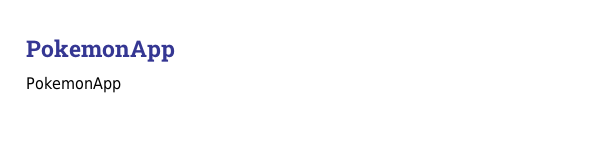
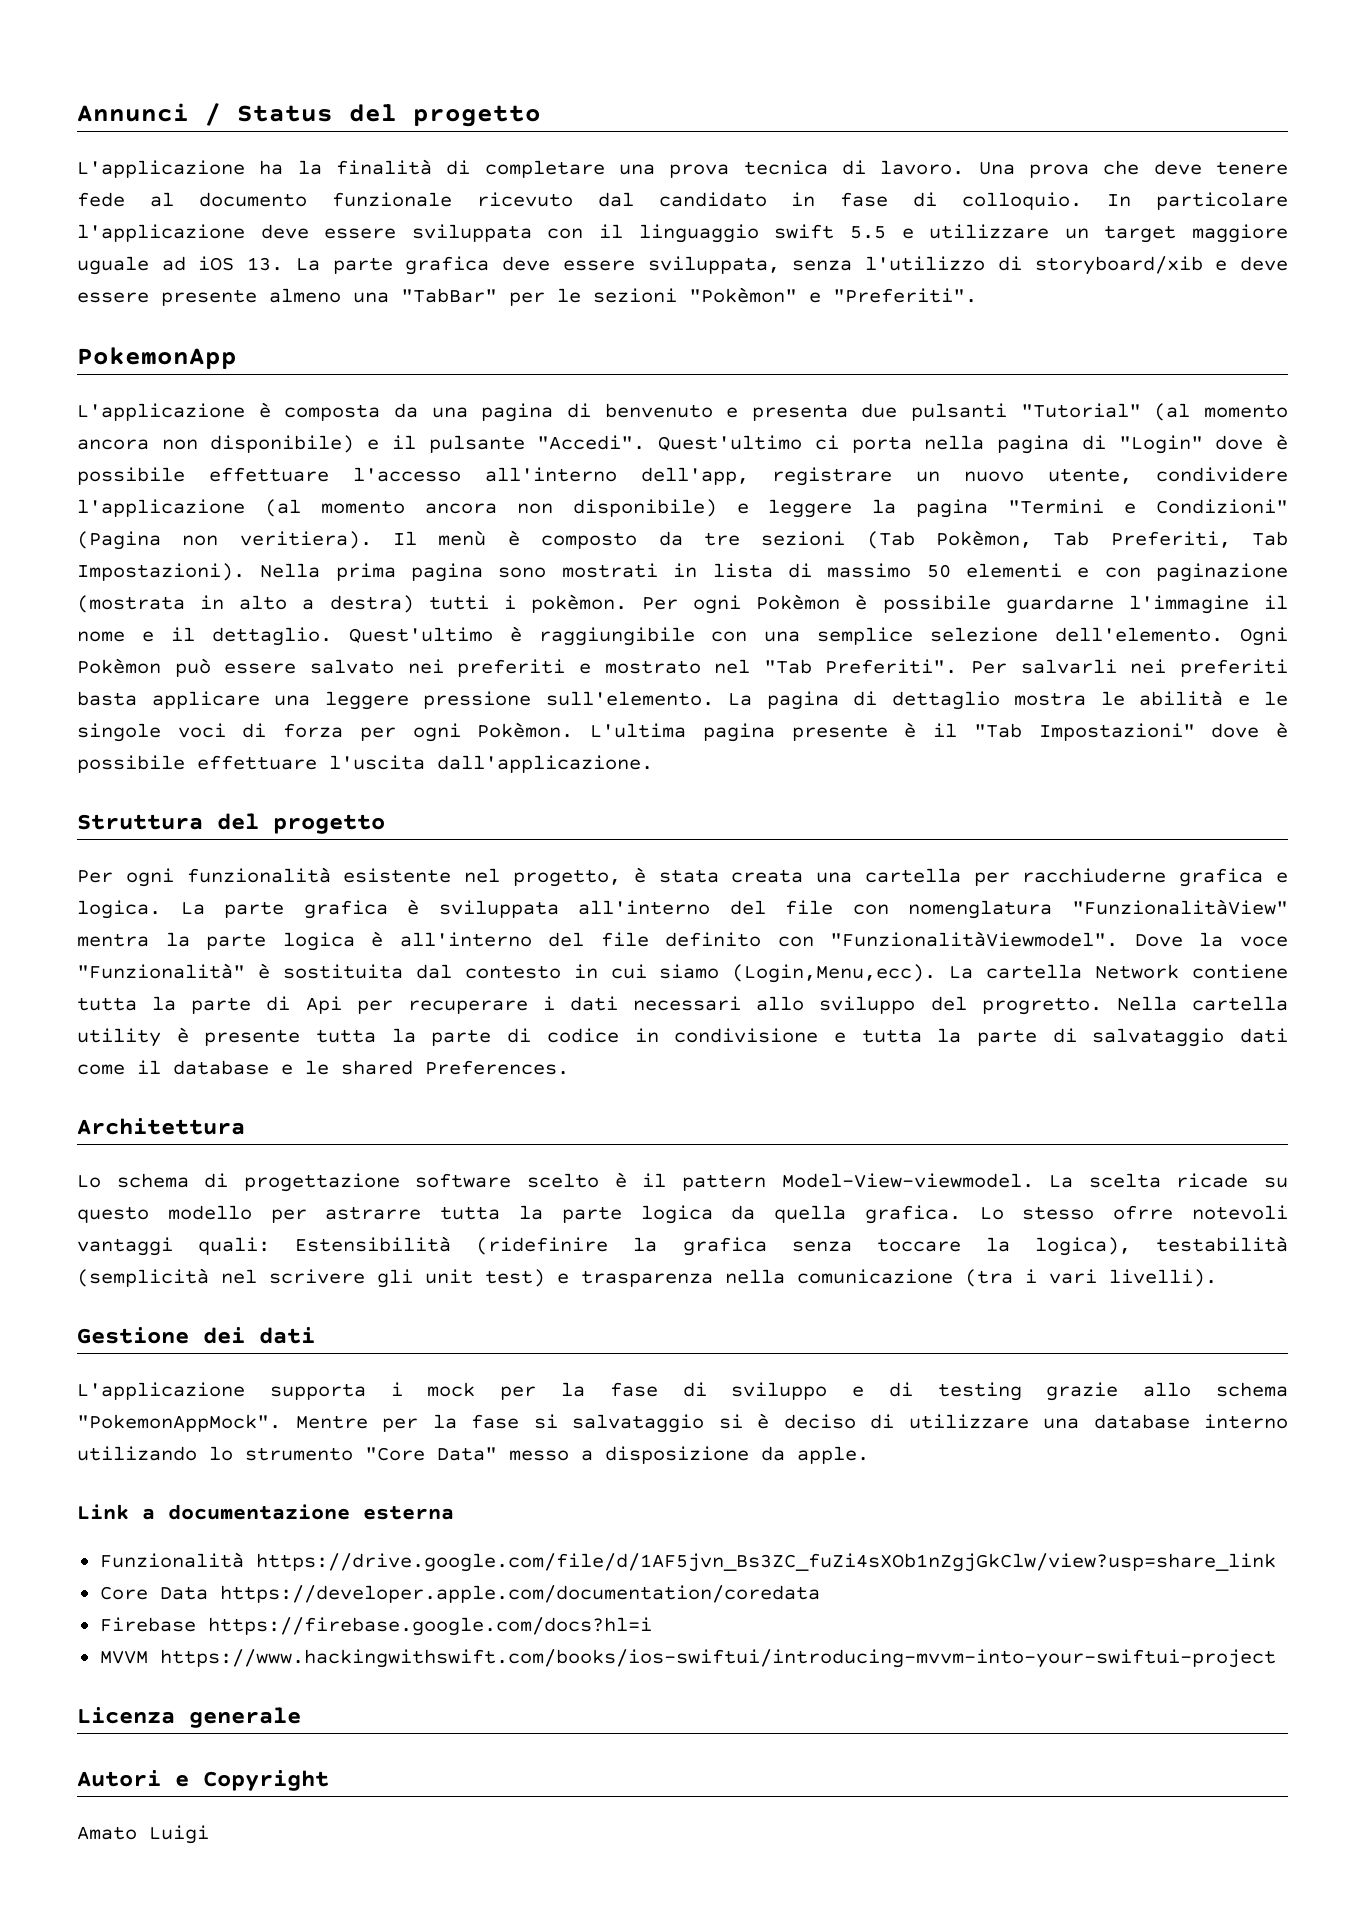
[26,39,175,62] [26,76,121,93] PokemonApp // PokemonApp -> [77,103,541,127] [77,159,1288,178] [77,192,1288,210] [77,224,1288,243] [77,256,1288,275] [77,287,977,306] [77,347,237,369] [77,402,1288,422] [77,434,1289,454] [77,467,1289,486] [77,499,1288,518] [77,530,1289,550] [77,563,1289,582] [77,594,1288,614] [77,626,1288,646] [77,658,1288,677] [77,690,1288,710] [77,722,1289,742] [77,755,653,773] [77,813,385,834] [77,867,1288,887] [77,899,1288,919] [77,931,1288,951] [77,963,1288,983] [77,996,1288,1015] [77,1027,1288,1047] [77,1060,569,1075] [77,1118,245,1135] [77,1172,1288,1192] [77,1205,1289,1224] [77,1236,1288,1256] [77,1268,1217,1288] [77,1327,315,1344] [77,1382,1288,1401] [77,1413,1288,1433] [77,1446,869,1464] [77,1504,454,1520] [99,1552,1276,1572] [99,1585,820,1603] [99,1617,652,1636] [99,1649,1276,1668] [77,1707,301,1728] [77,1770,329,1791] [77,1825,209,1844] Annunci / Status del progetto // L'applicazione ha la finalità di completare una prova tecnica di lavoro. Una prova che deve tenere fede al documento funzionale ricevuto dal candidato in fase di colloquio. In particolare l'applicazione deve essere sviluppata con il linguaggio swift 5.5 e utilizzare un target maggiore uguale ad iOS 13. La parte grafica deve essere sviluppata, senza l'utilizzo di storyboard/xib e deve essere presente almeno una "TabBar" per le sezioni "Pokèmon" e "Preferiti". // PokemonApp // L'applicazione è composta da una pagina di benvenuto e presenta due pulsanti "Tutorial" (al momento ancora non disponibile) e il pulsante "Accedi". Quest'ultimo ci porta nella pagina di "Login" dove è possibile effettuare l'accesso all'interno dell'app, registrare un nuovo utente, condividere l'applicazione (al momento ancora non disponibile) e leggere la pagina "Termini e Condizioni" (Pagina non veritiera). Il menù è composto da tre sezioni (Tab Pokèmon, Tab Preferiti, Tab Impostazioni). Nella prima pagina sono mostrati in lista di massimo 50 elementi e con paginazione (mostrata in alto a destra) tutti i pokèmon. Per ogni Pokèmon è possibile guardarne l'immagine il nome e il dettaglio. Quest'ultimo è raggiungibile con una semplice selezione dell'elemento. Ogni Pokèmon può essere salvato nei preferiti e mostrato nel "Tab Preferiti". Per salvarli nei preferiti basta applicare una leggere pressione sull'elemento. La pagina di dettaglio mostra le abilità e le singole voci di forza per ogni Pokèmon. L'ultima pagina presente è il "Tab Impostazioni" dove è possibile effettuare l'uscita dall'applicazione. // Struttura del progetto // Per ogni funzionalità esistente nel progetto, è stata creata una cartella per racchiuderne grafica e logica. La parte grafica è sviluppata all'interno del file con nomenglatura "FunzionalitàView" mentra la parte logica è all'interno del file definito con "FunzionalitàViewmodel". Dove la voce "Funzionalità" è sostituita dal contesto in cui siamo (Login,Menu,ecc). La cartella Network contiene tutta la parte di Api per recuperare i dati necessari allo sviluppo del progretto. Nella cartella utility è presente tutta la parte di codice in condivisione e tutta la parte di salvataggio dati come il database e le shared Preferences. // Architettura // Lo schema di progettazione software scelto è il pattern Model-View-viewmodel. La scelta ricade su questo modello per astrarre tutta la parte logica da quella grafica. Lo stesso ofrre notevoli vantaggi quali: Estensibilità (ridefinire la grafica senza toccare la logica), testabilità (semplicità nel scrivere gli unit test) e trasparenza nella comunicazione (tra i vari livelli). // Gestione dei dati // L'applicazione supporta i mock per la fase di sviluppo e di testing grazie allo schema "PokemonAppMock". Mentre per la fase si salvataggio si è deciso di utilizzare una database interno utilizando lo strumento "Core Data" messo a disposizione da apple. // Link a documentazione esterna // Funzionalità https://drive.google.com/file/d/1AF5jvn_Bs3ZC_fuZi4sXOb1nZgjGkClw/view?usp=share_link // Core Data https://developer.apple.com/documentation/coredata // Firebase https://firebase.google.com/docs?hl=i // MVVM https://www.hackingwithswift.com/books/ios-swiftui/introducing-mvvm-into-your-swiftui-project // Licenza generale // Autori e Copyright // Amato Luigi

